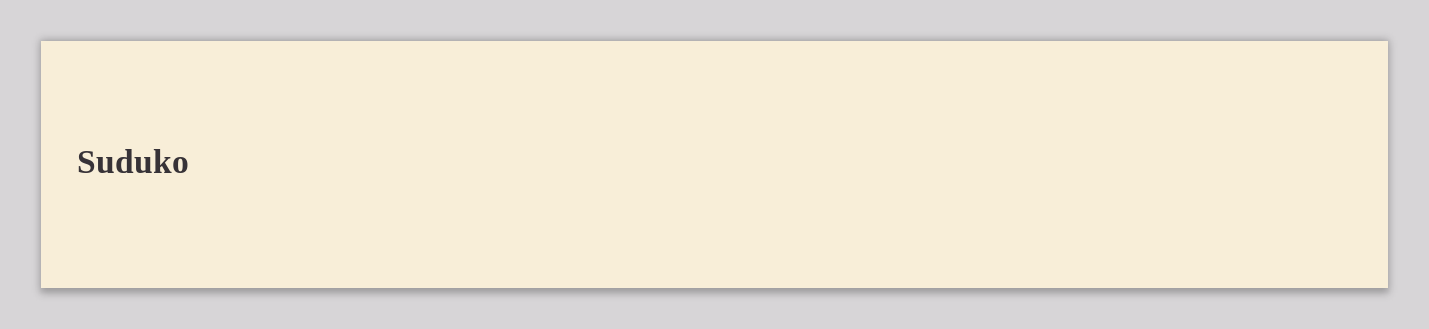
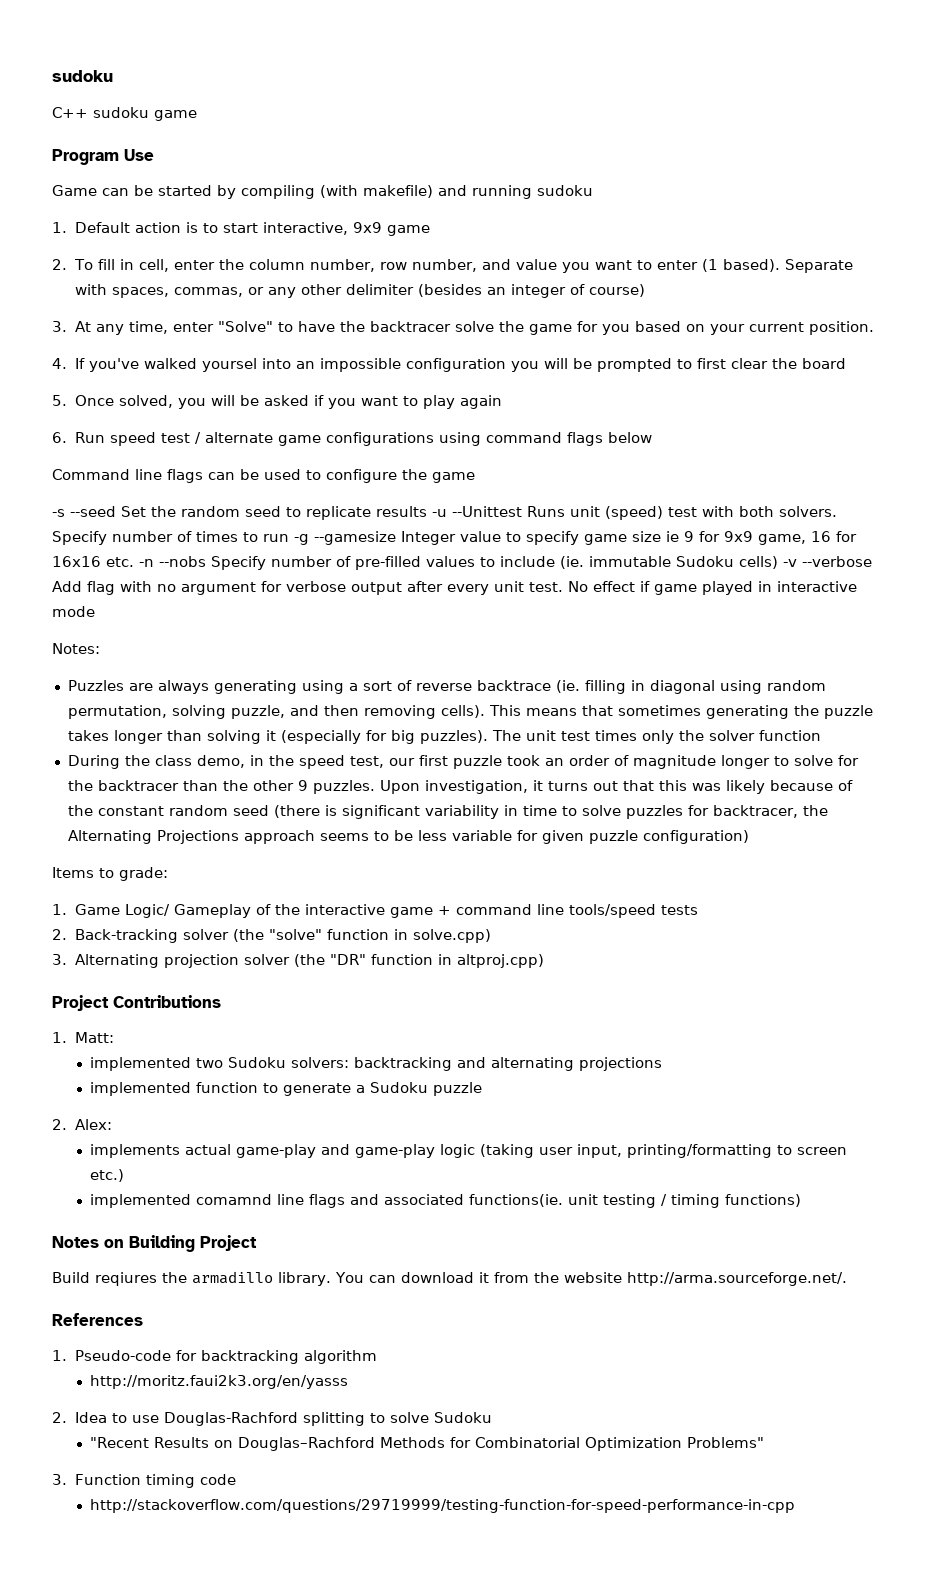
[77,149,189,173] Suduko -> [52,70,113,82] [52,107,197,121] [52,149,154,165] [52,185,593,199] [52,222,430,236] [52,259,853,273] [74,284,645,298] [52,321,874,335] [52,358,846,372] [52,395,502,409] [52,432,652,446] [52,469,475,483] [52,506,837,520] [52,531,857,545] [52,556,872,570] [52,581,857,595] [52,606,95,617] [52,643,100,654] [67,680,826,694] [67,705,873,719] [67,730,821,744] [67,755,859,769] [67,780,853,794] [67,805,828,819] [67,830,749,844] [52,867,168,881] [52,904,698,918] [52,929,491,943] [52,954,544,968] [52,995,221,1011] [52,1032,114,1043] [90,1057,663,1071] [90,1082,483,1096] [52,1119,112,1130] [90,1144,848,1158] [90,1169,125,1182] [90,1194,802,1208] [52,1235,257,1252] [52,1271,847,1286] [52,1313,143,1326] [52,1350,377,1364] [90,1375,349,1389] [52,1412,492,1426] [90,1437,765,1451] [52,1474,236,1488] [90,1499,796,1513] sudoku // C++ sudoku game // Program Use // Game can be started by compiling (with makefile) and running sudoku // 1. Default action is to start interactive, 9x9 game // 2. To fill in cell, enter the column number, row number, and value you want to enter (1 based). Separate with spaces, commas, or any other delimiter (besides an integer of course) // 3. At any time, enter "Solve" to have the backtracer solve the game for you based on your current position. // 4. If you've walked yoursel into an impossible configuration you will be prompted to first clear the board // 5. Once solved, you will be asked if you want to play again // 6. Run speed test / alternate game configurations using command flags below // Command line flags can be used to configure the game // -s --seed Set the random seed to replicate results -u --Unittest Runs unit (speed) test with both solvers. Specify number of times to run -g --gamesize Integer value to specify game size ie 9 for 9x9 game, 16 for 16x16 etc. -n --nobs Specify number of pre-filled values to include (ie. immutable Sudoku cells) -v --verbose Add flag with no argument for verbose output after every unit test. No effect if game played in interactive mode // Notes: // Puzzles are always generating using a sort of reverse backtrace (ie. filling in diagonal using random permutation, solving puzzle, and then removing cells). This means that sometimes generating the puzzle takes longer than solving it (especially for big puzzles). The unit test times only the solver function // During the class demo, in the speed test, our first puzzle took an order of magnitude longer to solve for the backtracer than the other 9 puzzles. Upon investigation, it turns out that this was likely because of the constant random seed (there is significant variability in time to solve puzzles for backtracer, the Alternating Projections approach seems to be less variable for given puzzle configuration) // Items to grade: // 1. Game Logic/ Gameplay of the interactive game + command line tools/speed tests // 2. Back-tracking solver (the "solve" function in solve.cpp) // 3. Alternating projection solver (the "DR" function in altproj.cpp) // Project Contributions // 1. Matt: // implemented two Sudoku solvers: backtracking and alternating projections // implemented function to generate a Sudoku puzzle // 2. Alex: // implements actual game-play and game-play logic (taking user input, printing/formatting to screen etc.) // implemented comamnd line flags and associated functions(ie. unit testing / timing functions) // Notes on Building Project // Build reqiures the armadillo library. You can download it from the website http://arma.sourceforge.net/. // References // 1. Pseudo-code for backtracking algorithm // http://moritz.faui2k3.org/en/yasss // 2. Idea to use Douglas-Rachford splitting to solve Sudoku // "Recent Results on Douglas–Rachford Methods for Combinatorial Optimization Problems" // 3. Function timing code // http://stackoverflow.com/questions/29719999/testing-function-for-speed-performance-in-cpp

